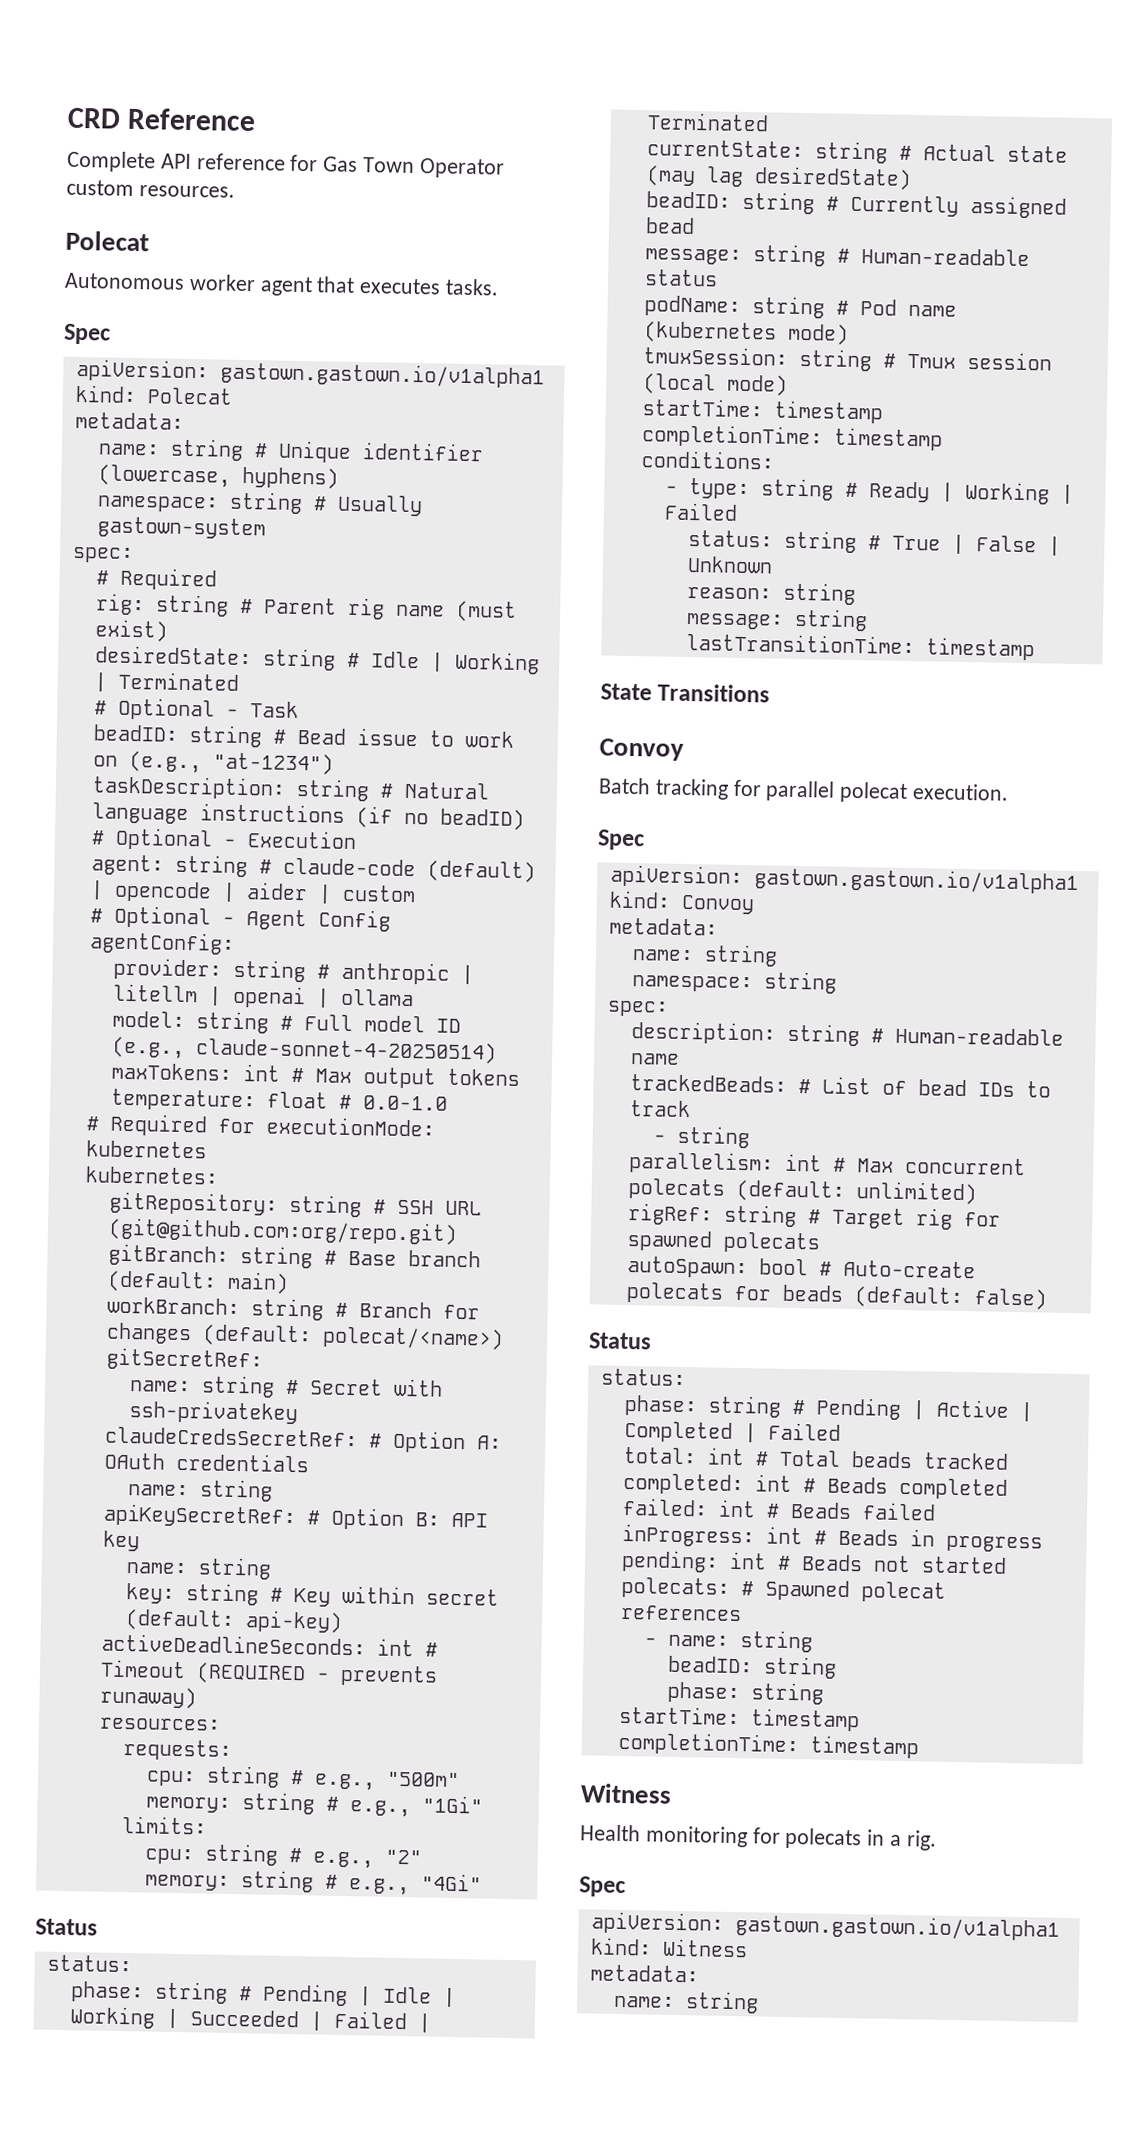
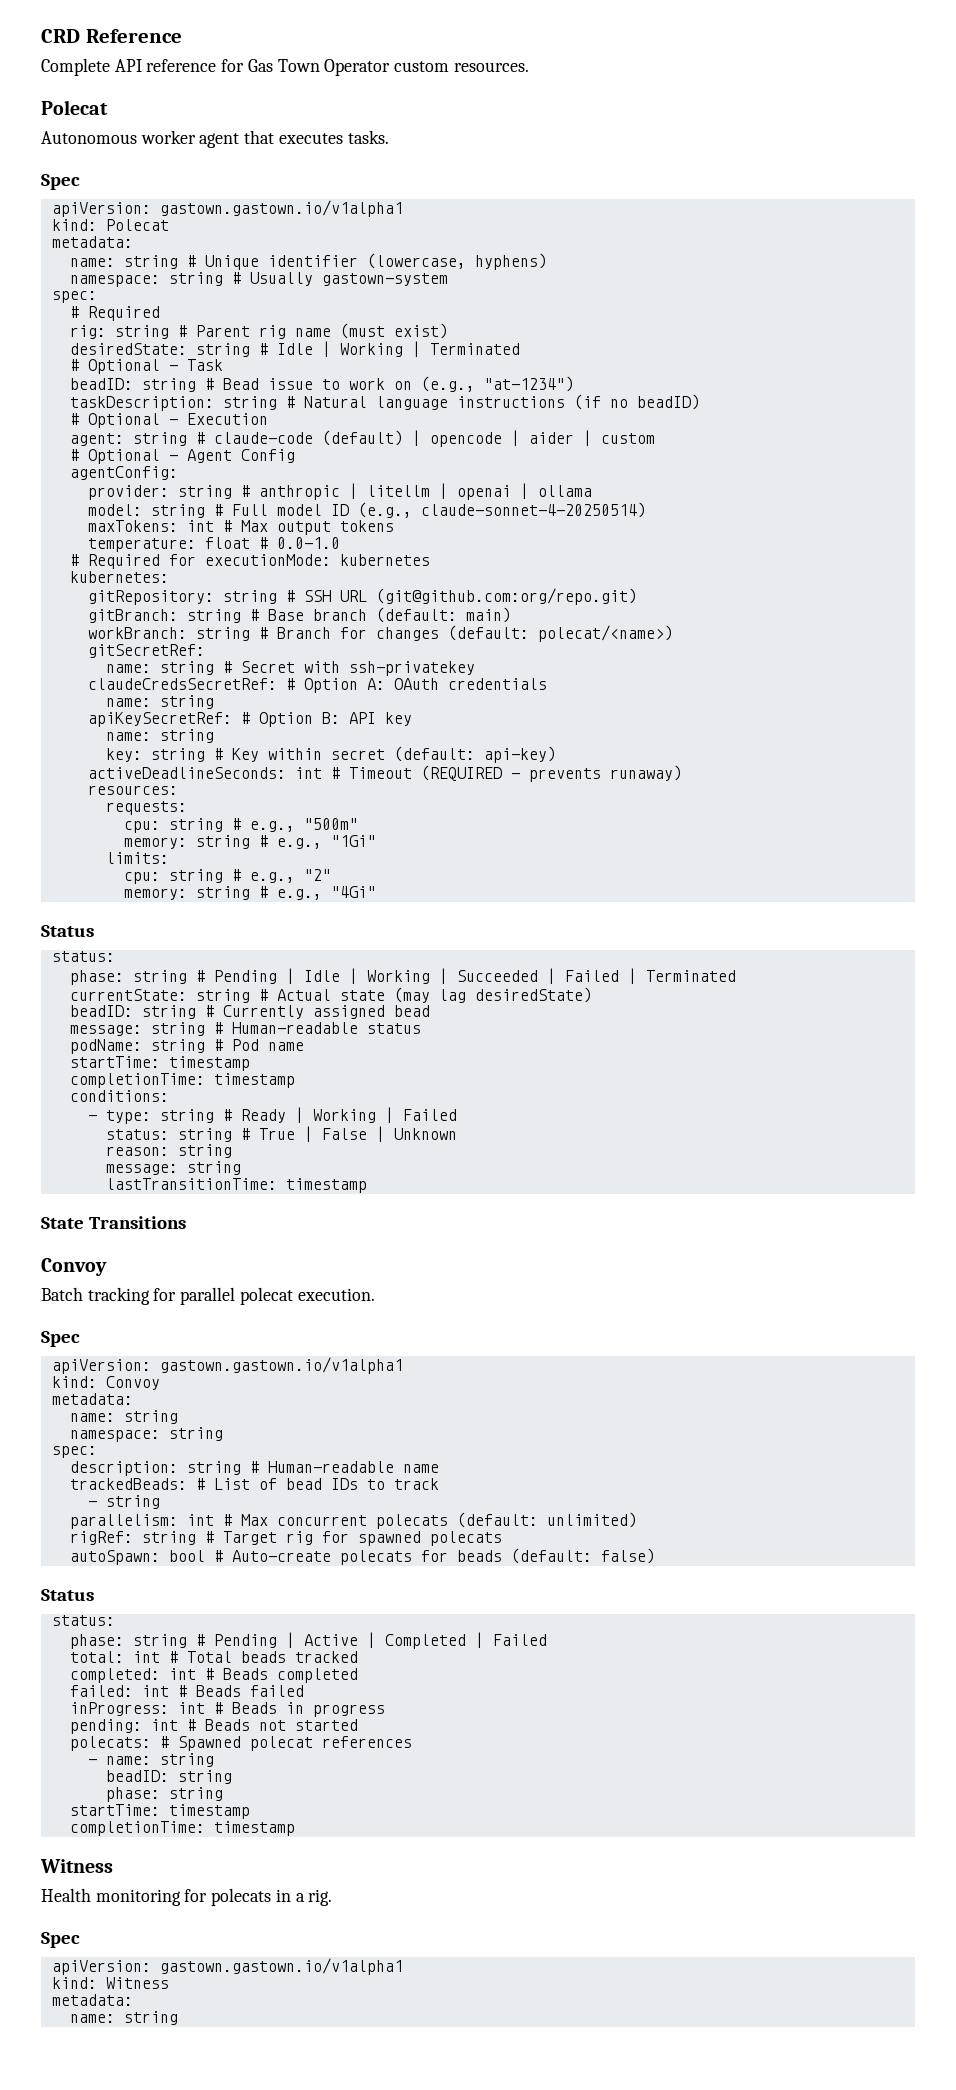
[643,321,849,345] [642,346,1052,372] [642,373,788,396] (kubernetes mode) // tmuxSession: string # Tmux session (local mode) -> (304, 1046) none

